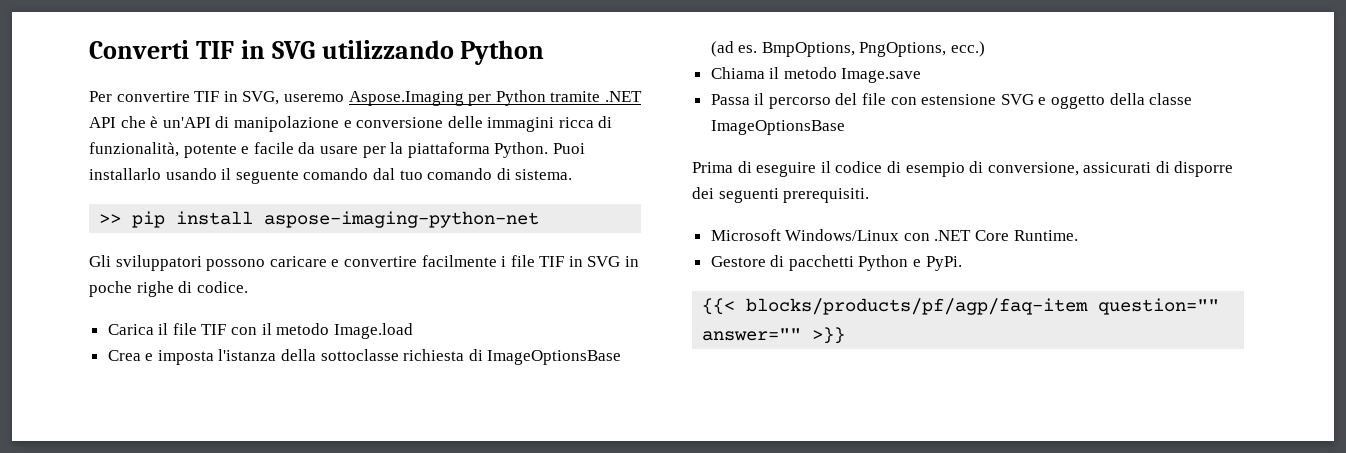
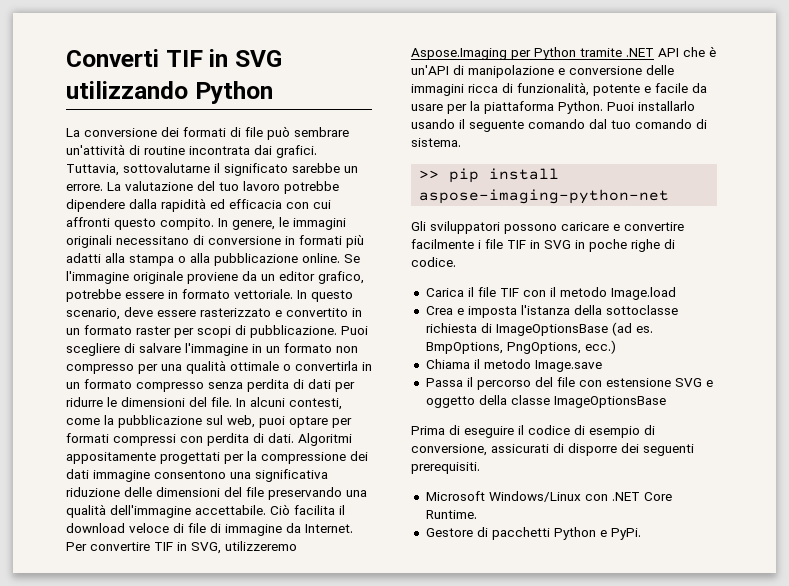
(545, 52) none -> [66,126,349,140] [66,144,317,158] [66,163,358,176] [66,181,339,194] [66,198,331,212] [66,217,346,230] [66,235,364,248] [66,253,360,266] [66,271,364,284] [66,289,353,302] [66,307,362,320] [66,325,368,338] [66,343,358,356] [66,360,372,374] [66,379,355,392] [66,397,342,410] [66,415,352,428] [66,433,352,446] [66,451,368,464] [66,469,328,482] [66,487,367,500] [66,504,345,518] [66,523,353,536] La conversione dei formati di file può sembrare un'attività di routine incontrata dai grafici. Tuttavia, sottovalutarne il significato sarebbe un errore. La valutazione del tuo lavoro potrebbe dipendere dalla rapidità ed efficacia con cui affronti questo compito. In genere, le immagini originali necessitano di conversione in formati più adatti alla stampa o alla pubblicazione online. Se l'immagine originale proviene da un editor grafico, potrebbe essere in formato vettoriale. In questo scenario, deve essere rasterizzato e convertito in un formato raster per scopi di pubblicazione. Puoi scegliere di salvare l'immagine in un formato non compresso per una qualità ottimale o convertirla in un formato compresso senza perdita di dati per ridurre le dimensioni del file. In alcuni contesti, come la pubblicazione sul web, puoi optare per formati compressi con perdita di dati. Algoritmi appositamente progettati per la compressione dei dati immagine consentono una significativa riduzione delle dimensioni del file preservando una qualità dell'immagine accettabile. Ciò facilita il download veloce di file di immagine da Internet.
[283,94,344,102] useremo -> [225,541,297,551] utilizzeremo
[702,298,1220,315] [702,327,846,344] // {{< blocks/products/pf/agp/faq-item question="" answer="" >}} -> (641, 534) none

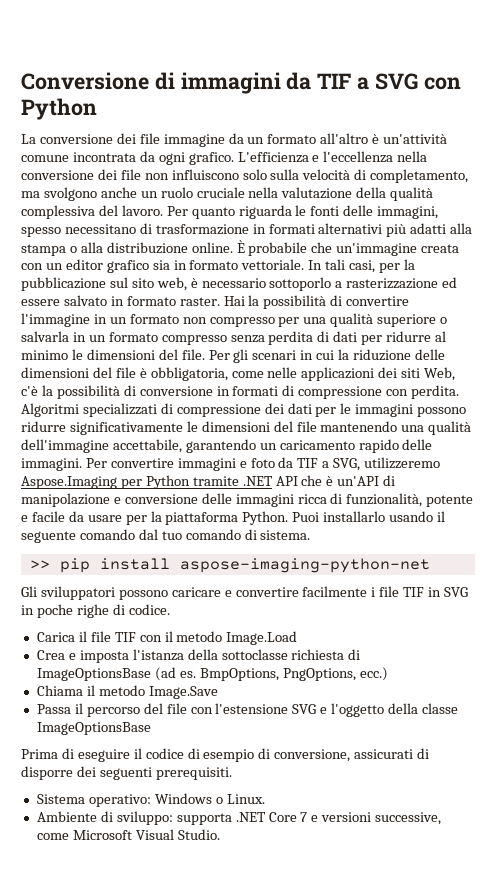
[66,49,282,67] [66,81,273,104] [66,126,349,140] [66,144,317,158] [66,163,358,176] [66,181,339,194] [66,198,331,212] [66,217,346,230] [66,235,112,248] Converti TIF in SVG utilizzando Python // La conversione dei formati di file può sembrare un'attività di routine incontrata dai grafici. Tuttavia, sottovalutarne il significato sarebbe un errore. La valutazione del tuo lavoro potrebbe dipendere dalla rapidità ed efficacia con cui affronti questo compito. In genere, le immagini originali -> [21,72,461,94] [21,98,97,120] [21,133,448,147] [21,151,428,165] [21,169,469,183] [21,187,434,201] [21,205,439,219] [21,227,61,237] Conversione di immagini da TIF a SVG con Python // La conversione dei file immagine da un formato all'altro è un'attività comune incontrata da ogni grafico. L'efficienza e l'eccellenza nella conversione dei file non influiscono solo sulla velocità di completamento, ma svolgono anche un ruolo cruciale nella valutazione della qualità complessiva del lavoro. Per quanto riguarda le fonti delle immagini, spesso
[208,235,342,245] conversione in formati -> [155,223,383,235] trasformazione in formati alternativi
[214,253,360,266] [66,271,364,284] [66,289,353,302] [66,307,362,320] [66,325,368,338] [66,343,181,356] pubblicazione online. Se l'immagine originale proviene da un editor grafico, potrebbe essere in formato vettoriale. In questo scenario, deve essere rasterizzato e convertito in un formato raster per scopi di pubblicazione. Puoi scegliere di salvare -> [106,240,460,256] [21,259,415,273] [21,277,458,291] [21,295,410,309] distribuzione online. È probabile che un'immagine creata con un editor grafico sia in formato vettoriale. In tali casi, per la pubblicazione sul sito web, è necessario sottoporlo a rasterizzazione ed essere salvato in formato raster. Hai la possibilità di convertire
[230,361,358,371] ottimale o convertirla -> [377,314,448,327] [21,331,69,342] superiore o salvarla
(103, 402) none -> [435,331,447,342] [21,350,68,360] al minimo
[236,397,342,410] [66,415,352,428] [66,433,352,446] [66,451,368,464] [66,469,328,482] In alcuni contesti, come la pubblicazione sul web, puoi optare per formati compressi con perdita di dati. Algoritmi appositamente progettati per la compressione dei dati immagine consentono una significativa -> [208,349,350,363] Per gli scenari in cui la
[268,487,367,500] [66,504,345,518] [66,523,353,536] [66,542,187,551] preservando una qualità dell'immagine accettabile. Ciò facilita il download veloce di file di immagine da Internet. Per convertire TIF in -> [139,367,456,381] [21,385,460,399] [21,403,467,417] [21,421,472,435] [21,439,433,453] [21,457,330,471] è obbligatoria, come nelle applicazioni dei siti Web, c'è la possibilità di conversione in formati di compressione con perdita. Algoritmi specializzati di compressione dei dati per le immagini possono ridurre significativamente le dimensioni del file mantenendo una qualità dell'immagine accettabile, garantendo un caricamento rapido delle immagini. Per convertire immagini e foto da TIF a
[610,287,676,300] Image.load -> [226,631,298,645] Image.Load
[534,360,602,372] Image.save -> [148,686,218,699] Image.Save
[605,378,671,387] estensione -> [215,703,289,714] l'estensione
[425,396,475,408] oggetto -> [331,703,385,717] l'oggetto
[425,491,672,502] [425,510,477,519] [425,527,641,540] Microsoft Windows/Linux con .NET Core Runtime. // Gestore di pacchetti Python e PyPi. -> [36,793,265,807] [36,811,442,825] [36,829,220,840] Sistema operativo: Windows o Linux. // Ambiente di sviluppo: supporta .NET Core 7 e versioni successive, come Microsoft Visual Studio.

